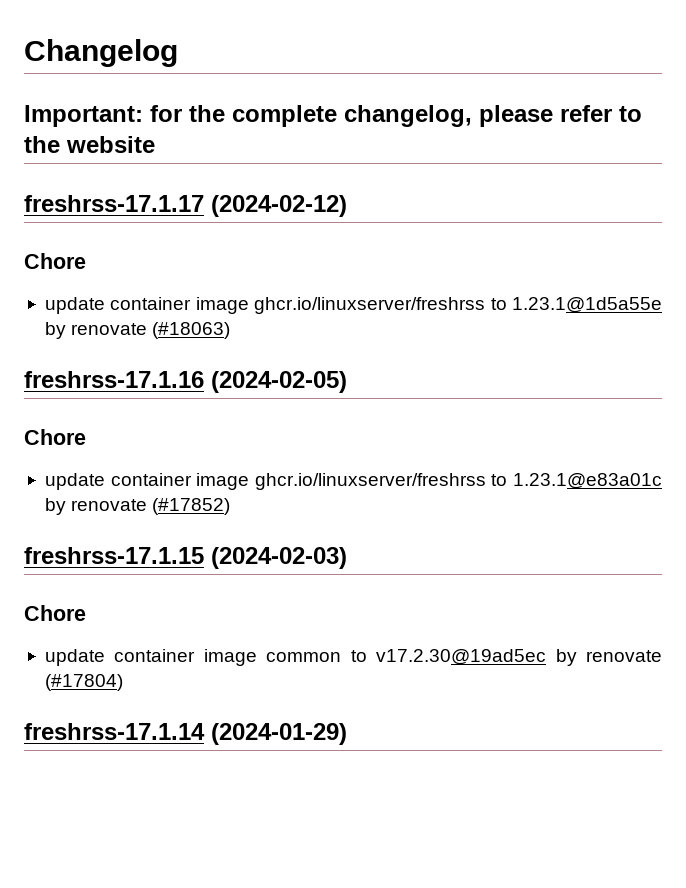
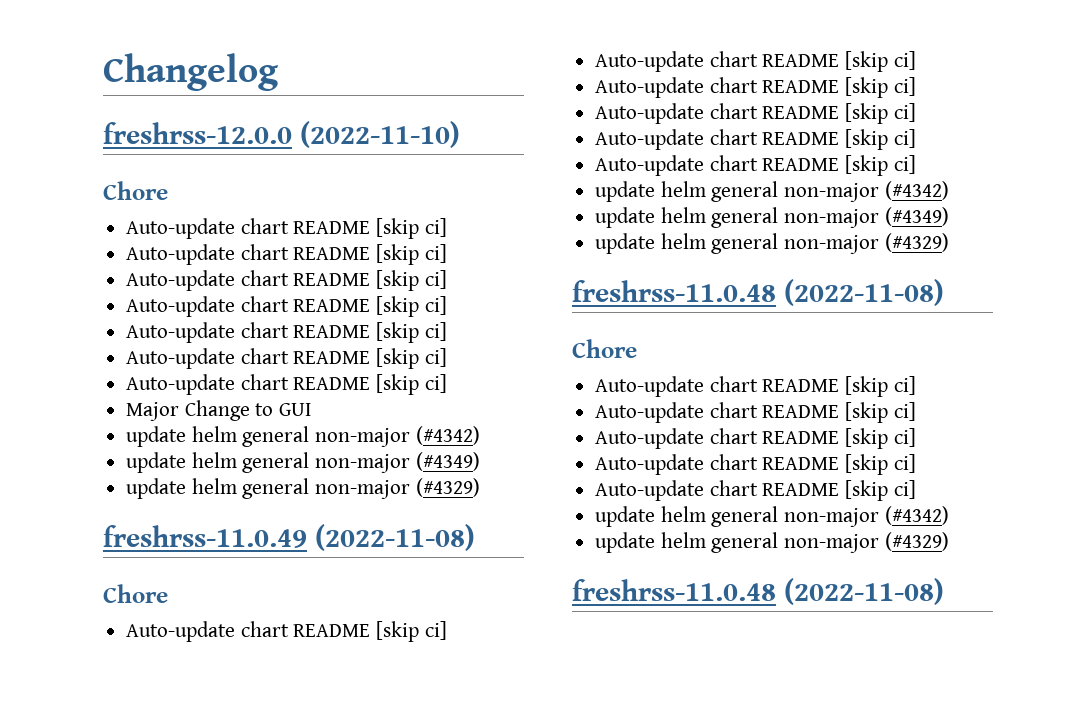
[24,105,642,127] [24,136,155,153] [24,195,347,217] [24,253,86,269] [44,297,663,314] [44,322,231,339] [24,371,347,393] [24,429,86,445] [44,473,662,490] [44,498,231,515] [24,547,347,569] [24,605,86,621] [44,649,663,666] [44,674,123,691] [24,723,347,745] Important: for the complete changelog, please refer to the website // freshrss-17.1.17 (2024-02-12) // Chore // update container image ghcr.io/linuxserver/freshrss to 1.23.1@1d5a55e by renovate (#18063) // freshrss-17.1.16 (2024-02-05) // Chore // update container image ghcr.io/linuxserver/freshrss to 1.23.1@e83a01c by renovate (#17852) // freshrss-17.1.15 (2024-02-03) // Chore // update container image common to v17.2.30@19ad5ec by renovate (#17804) // freshrss-17.1.14 (2024-01-29) -> [103,121,460,148] [103,181,168,200] [126,218,447,239] [126,244,447,265] [126,270,447,291] [126,296,447,317] [126,322,447,343] [126,348,447,369] [126,374,447,395] [126,400,312,421] [126,426,480,447] [126,452,480,473] [126,478,480,499] [103,524,475,551] [103,584,168,603] [126,621,447,642] [595,51,916,72] [595,77,916,98] [595,103,916,124] [595,129,916,150] [595,155,916,176] [595,181,949,202] [595,207,949,228] [595,233,949,254] [572,279,944,306] [572,339,637,358] [595,376,916,397] [595,402,916,423] [595,428,916,449] [595,454,916,475] [595,480,916,501] [595,506,949,527] [595,532,949,553] [572,578,944,605] freshrss-12.0.0 (2022-11-10) // Chore // Auto-update chart README [skip ci] // Auto-update chart README [skip ci] // Auto-update chart README [skip ci] // Auto-update chart README [skip ci] // Auto-update chart README [skip ci] // Auto-update chart README [skip ci] // Auto-update chart README [skip ci] // Major Change to GUI // update helm general non-major (#4342) // update helm general non-major (#4349) // update helm general non-major (#4329) // freshrss-11.0.49 (2022-11-08) // Chore // Auto-update chart README [skip ci] // Auto-update chart README [skip ci] // Auto-update chart README [skip ci] // Auto-update chart README [skip ci] // Auto-update chart README [skip ci] // Auto-update chart README [skip ci] // update helm general non-major (#4342) // update helm general non-major (#4349) // update helm general non-major (#4329) // freshrss-11.0.48 (2022-11-08) // Chore // Auto-update chart README [skip ci] // Auto-update chart README [skip ci] // Auto-update chart README [skip ci] // Auto-update chart README [skip ci] // Auto-update chart README [skip ci] // update helm general non-major (#4342) // update helm general non-major (#4329) // freshrss-11.0.48 (2022-11-08)

